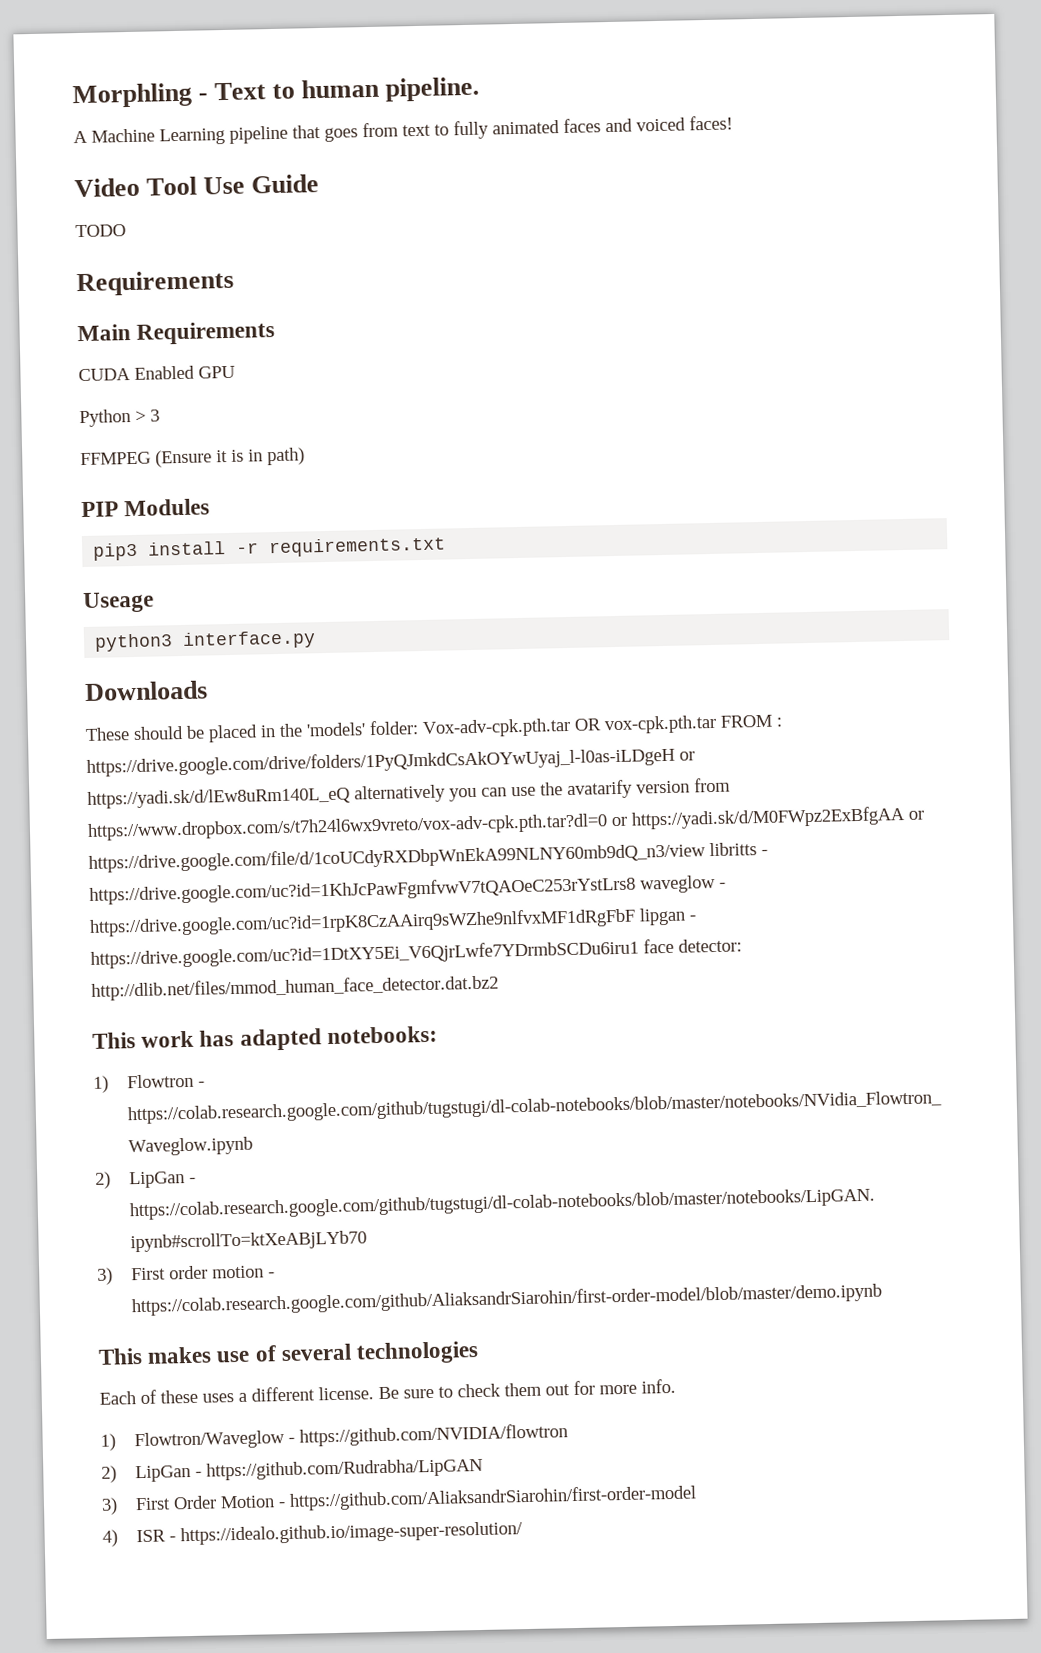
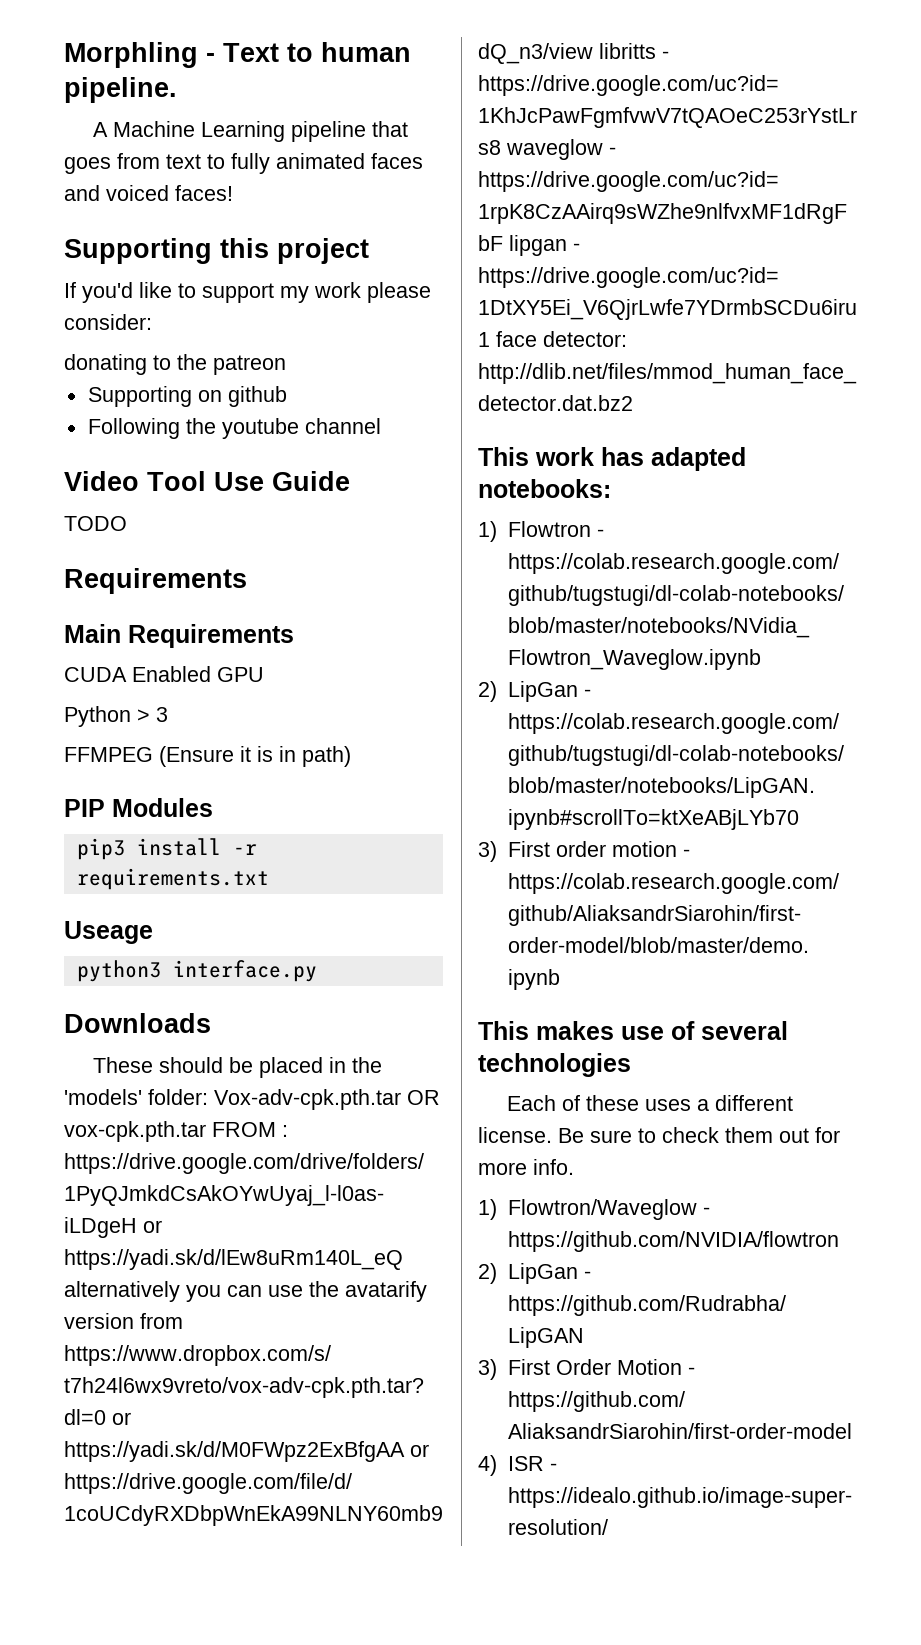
(733, 123) none -> [64,238,369,264] [64,282,431,303] [64,314,152,330] [64,354,286,375] [87,386,287,407] [87,418,381,439] // Supporting this project // If you'd like to support my work please consider: // donating to the patreon // Supporting on github // Following the youtube channel

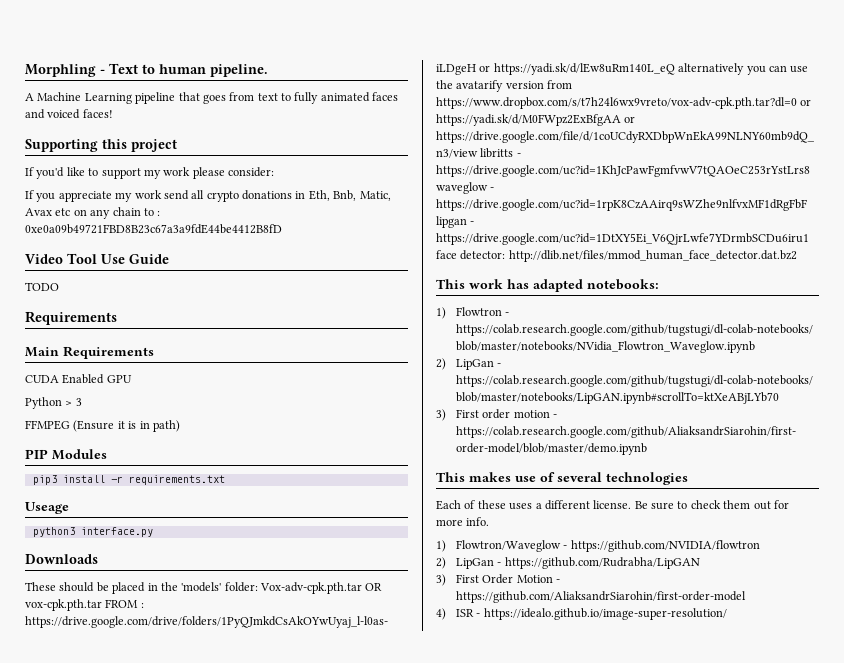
[64,354,286,375] [87,386,287,407] [87,418,381,439] donating to the patreon // Supporting on github // Following the youtube channel -> [25,190,391,202] [25,207,161,219] [25,224,282,234] If you appreciate my work send all crypto donations in Eth, Bnb, Matic, Avax etc on any chain to : 0xe0a09b49721FBD8B23c67a3a9fdE44be4412B8fD

